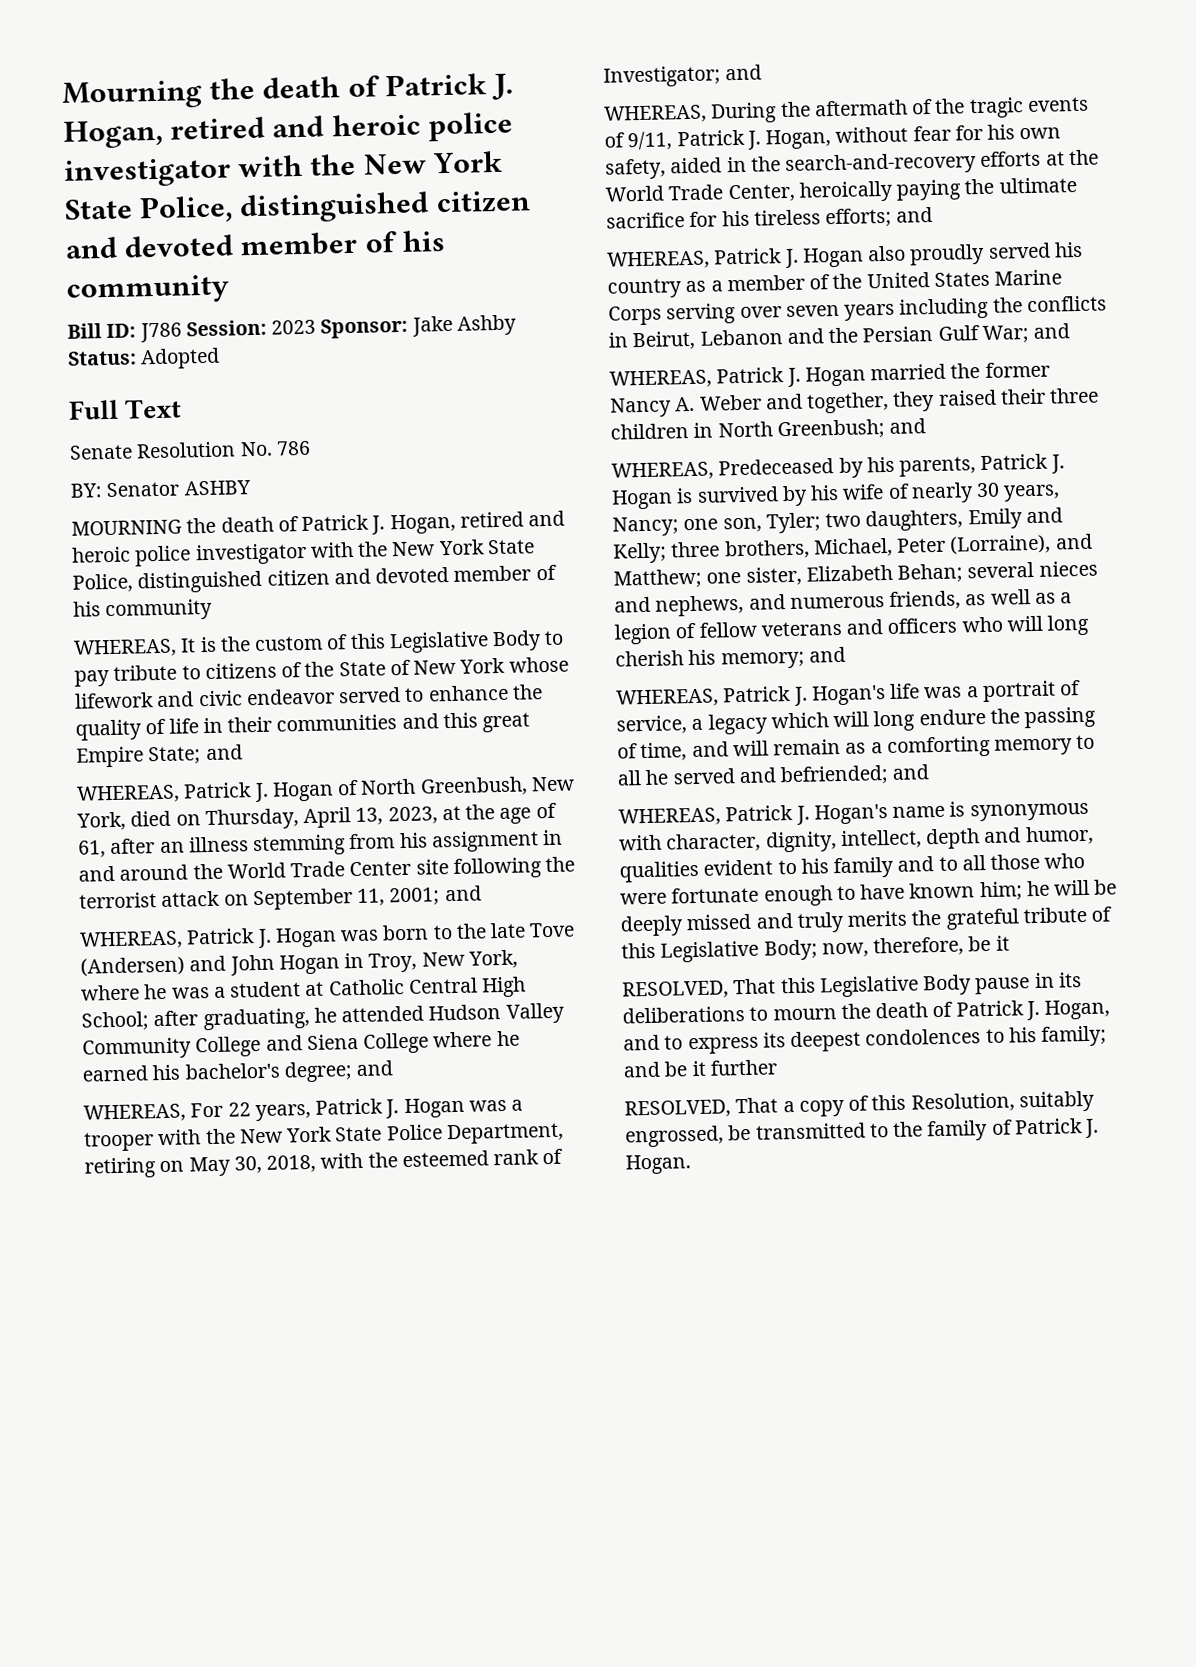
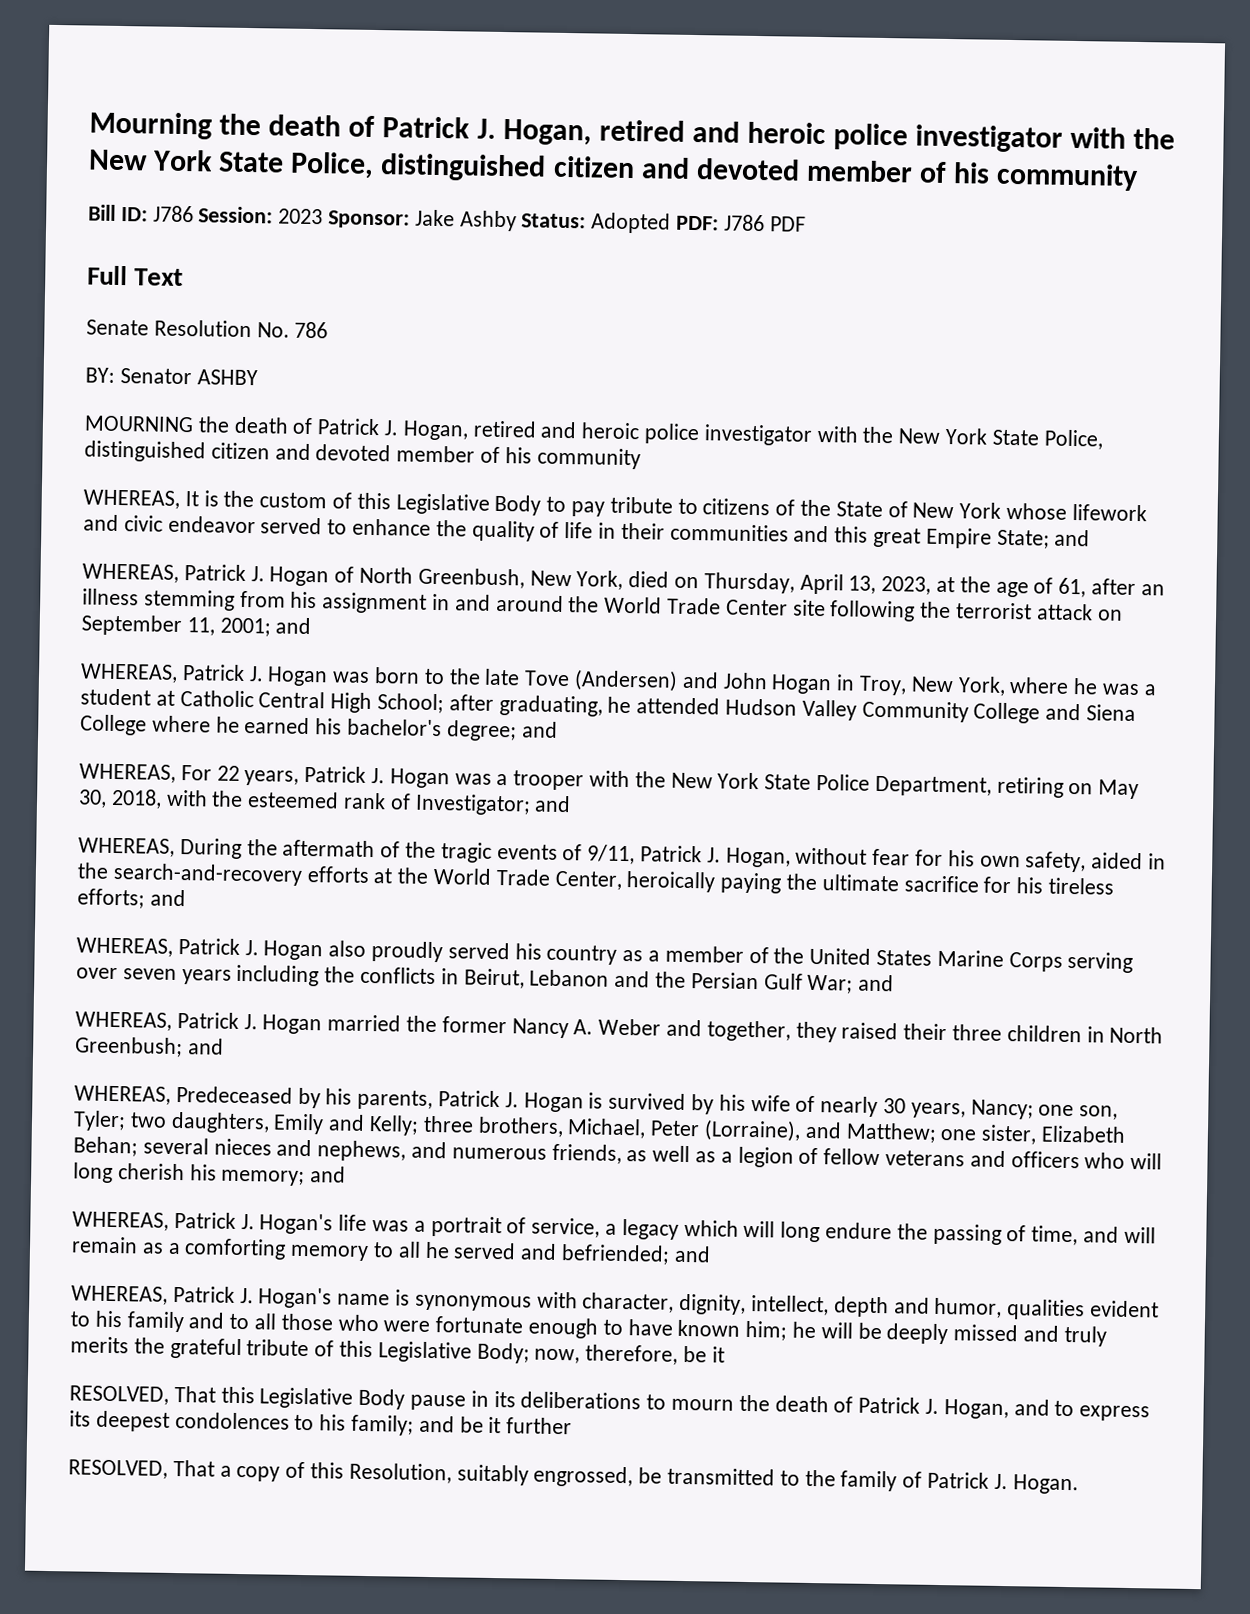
(221, 358) none -> [676,214,806,232] PDF: J786 PDF

